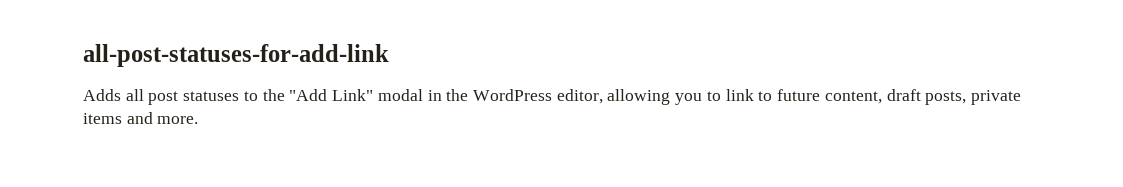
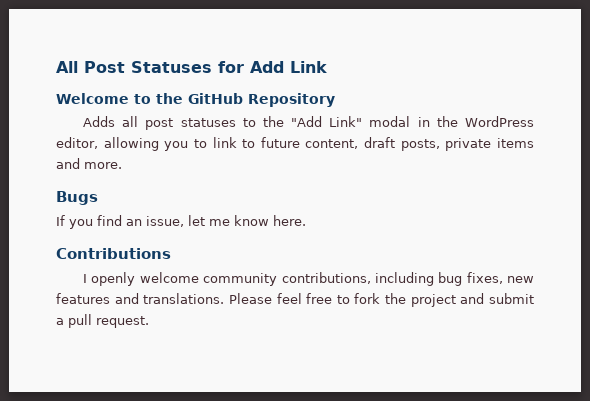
[83,44,389,67] all-post-statuses-for-add-link -> [56,61,327,73] [56,93,335,107] All Post Statuses for Add Link // Welcome to the GitHub Repository
(199, 120) none -> [56,191,98,205] [56,215,306,229] [56,248,171,259] [83,272,534,286] [56,293,534,307] [56,314,149,328] // Bugs // If you find an issue, let me know here. // Contributions // I openly welcome community contributions, including bug fixes, new features and translations. Please feel free to fork the project and submit a pull request.

